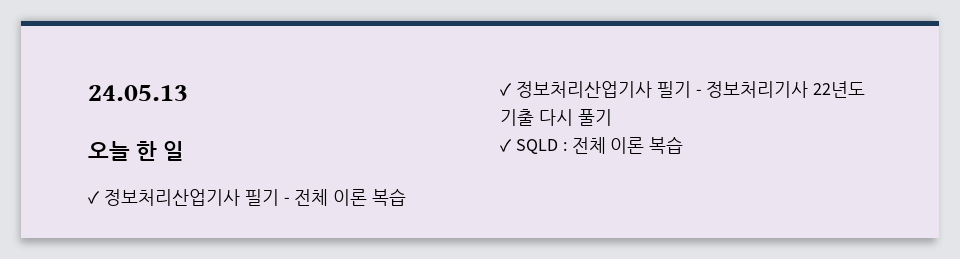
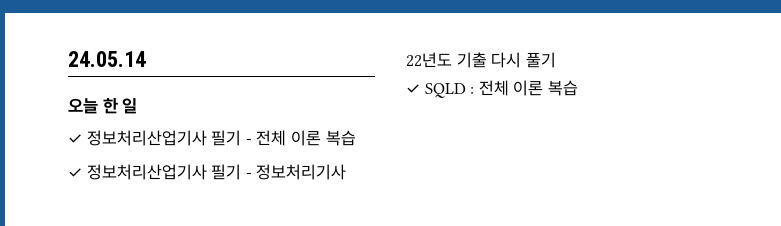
[88,85,188,101] 24.05.13 -> [68,51,146,67] 24.05.14

